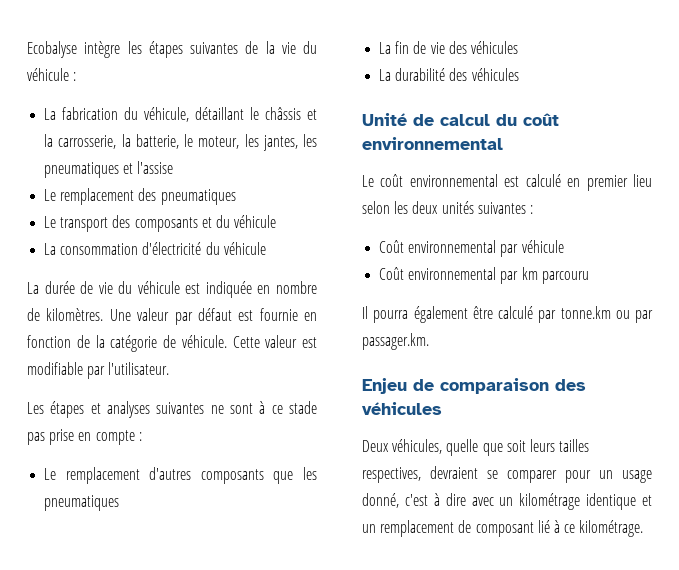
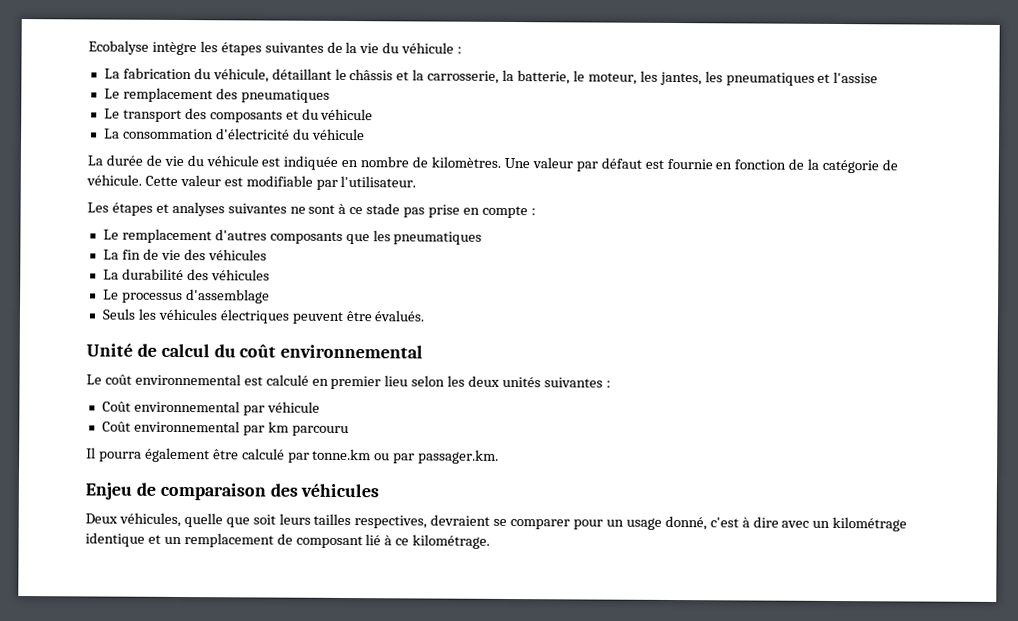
(519, 74) none -> [102,289,270,304] [101,308,425,324] // Le processus d'assemblage // Seuls les véhicules électriques peuvent être évalués.

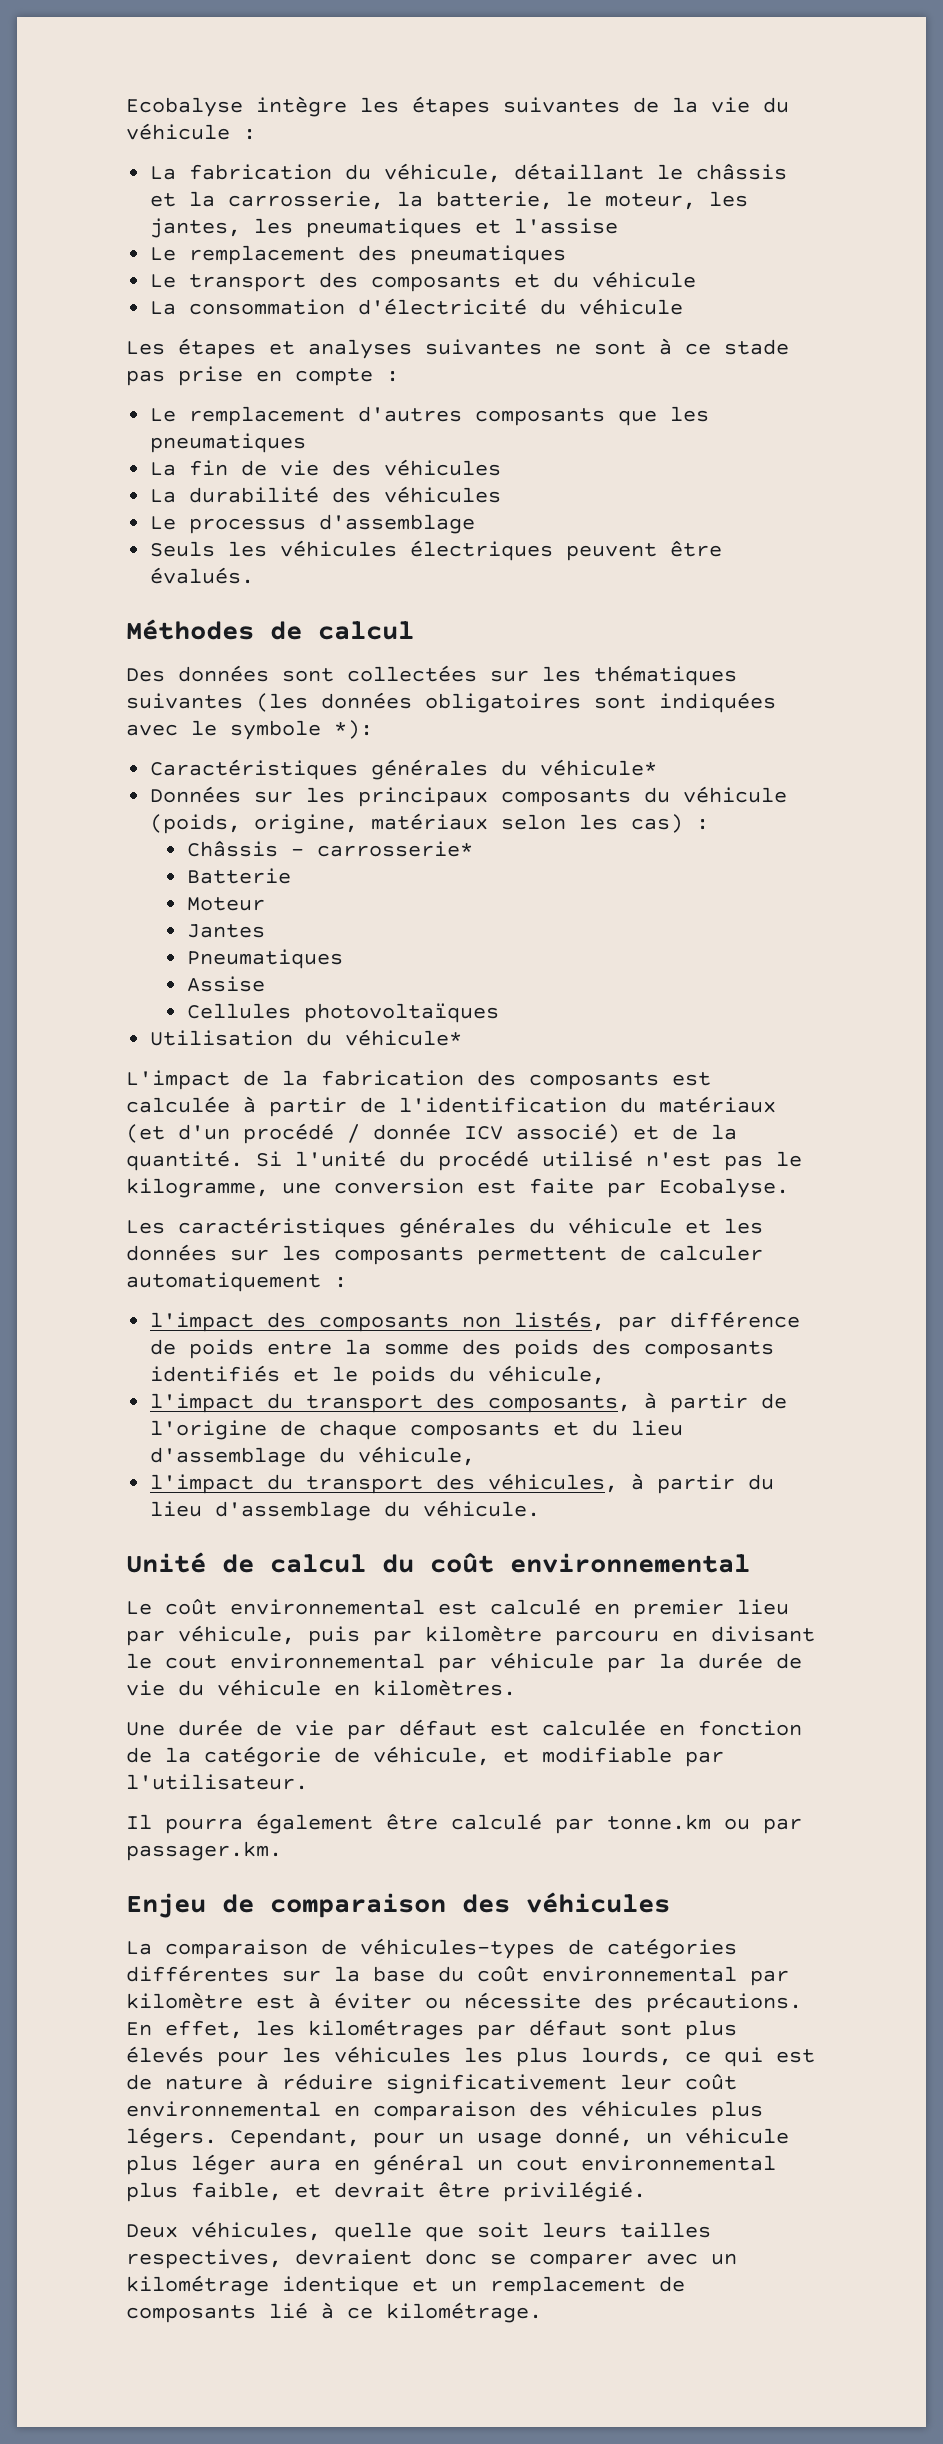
[87,154,899,174] [86,174,417,190] // La durée de vie du véhicule est indiquée en nombre de kilomètres. Une valeur par défaut est fournie en fonction de la catégorie de véhicule. Cette valeur est modifiable par l'utilisateur. -> (684, 306) none
(425, 316) none -> [126,619,414,640] [126,665,737,686] [126,692,776,713] [126,720,373,740] [150,759,658,780] [150,786,788,807] [150,813,710,834] [186,841,473,857] [186,868,291,884] [186,897,265,911] [186,924,265,938] [186,949,343,969] [186,976,265,992] [186,1003,499,1023] [150,1029,463,1046] [126,1070,711,1090] [126,1096,776,1117] [126,1123,737,1144] [126,1150,802,1171] [126,1178,789,1198] [126,1217,763,1238] [126,1244,763,1265] [126,1272,347,1292] [150,1311,801,1332] [150,1339,775,1359] [150,1365,606,1386] [150,1392,788,1413] [150,1420,684,1440] [150,1446,476,1467] [150,1473,775,1494] [150,1500,541,1521] // Méthodes de calcul // Des données sont collectées sur les thématiques suivantes (les données obligatoires sont indiquées avec le symbole *): // Caractéristiques générales du véhicule* // Données sur les principaux composants du véhicule (poids, origine, matériaux selon les cas) : // Châssis - carrosserie* // Batterie // Moteur // Jantes // Pneumatiques // Assise // Cellules photovoltaïques // Utilisation du véhicule* // L'impact de la fabrication des composants est calculée à partir de l'identification du matériaux (et d'un procédé / donnée ICV associé) et de la quantité. Si l'unité du procédé utilisé n'est pas le kilogramme, une conversion est faite par Ecobalyse. // Les caractéristiques générales du véhicule et les données sur les composants permettent de calculer automatiquement : // l'impact des composants non listés, par différence de poids entre la somme des poids des composants identifiés et le poids du véhicule, // l'impact du transport des composants, à partir de l'origine de chaque composants et du lieu d'assemblage du véhicule, // l'impact du transport des véhicules, à partir du lieu d'assemblage du véhicule.
[411,375,611,388] [101,400,320,416] [101,420,349,437] selon les deux unités suivantes : // Coût environnemental par véhicule // Coût environnemental par km parcouru -> [126,1625,815,1646] [126,1652,802,1673] [126,1679,516,1696] [126,1719,802,1740] [126,1746,724,1767] [126,1774,308,1790] par véhicule, puis par kilomètre parcouru en divisant le cout environnemental par véhicule par la durée de vie du véhicule en kilomètres. // Une durée de vie par défaut est calculée en fonction de la catégorie de véhicule, et modifiable par l'utilisateur.
(380, 490) none -> [126,1938,737,1959] [126,1965,789,1986] [126,1992,802,2013] [126,2019,737,2040] [126,2046,815,2067] [126,2073,737,2094] [126,2100,763,2121] [126,2127,789,2148] [126,2154,776,2175] [126,2181,646,2202] // La comparaison de véhicules-types de catégories différentes sur la base du coût environnemental par kilomètre est à éviter ou nécessite des précautions. En effet, les kilométrages par défaut sont plus élevés pour les véhicules les plus lourds, ce qui est de nature à réduire significativement leur coût environnemental en comparaison des véhicules plus légers. Cependant, pour un usage donné, un véhicule plus léger aura en général un cout environnemental plus faible, et devrait être privilégié.
(491, 520) none -> [425,2249,477,2265] donc
[573,515,779,531] pour un usage donné, c'est à dire -> (633, 2261) none
[295,535,363,549] composant -> [126,2305,256,2323] composants

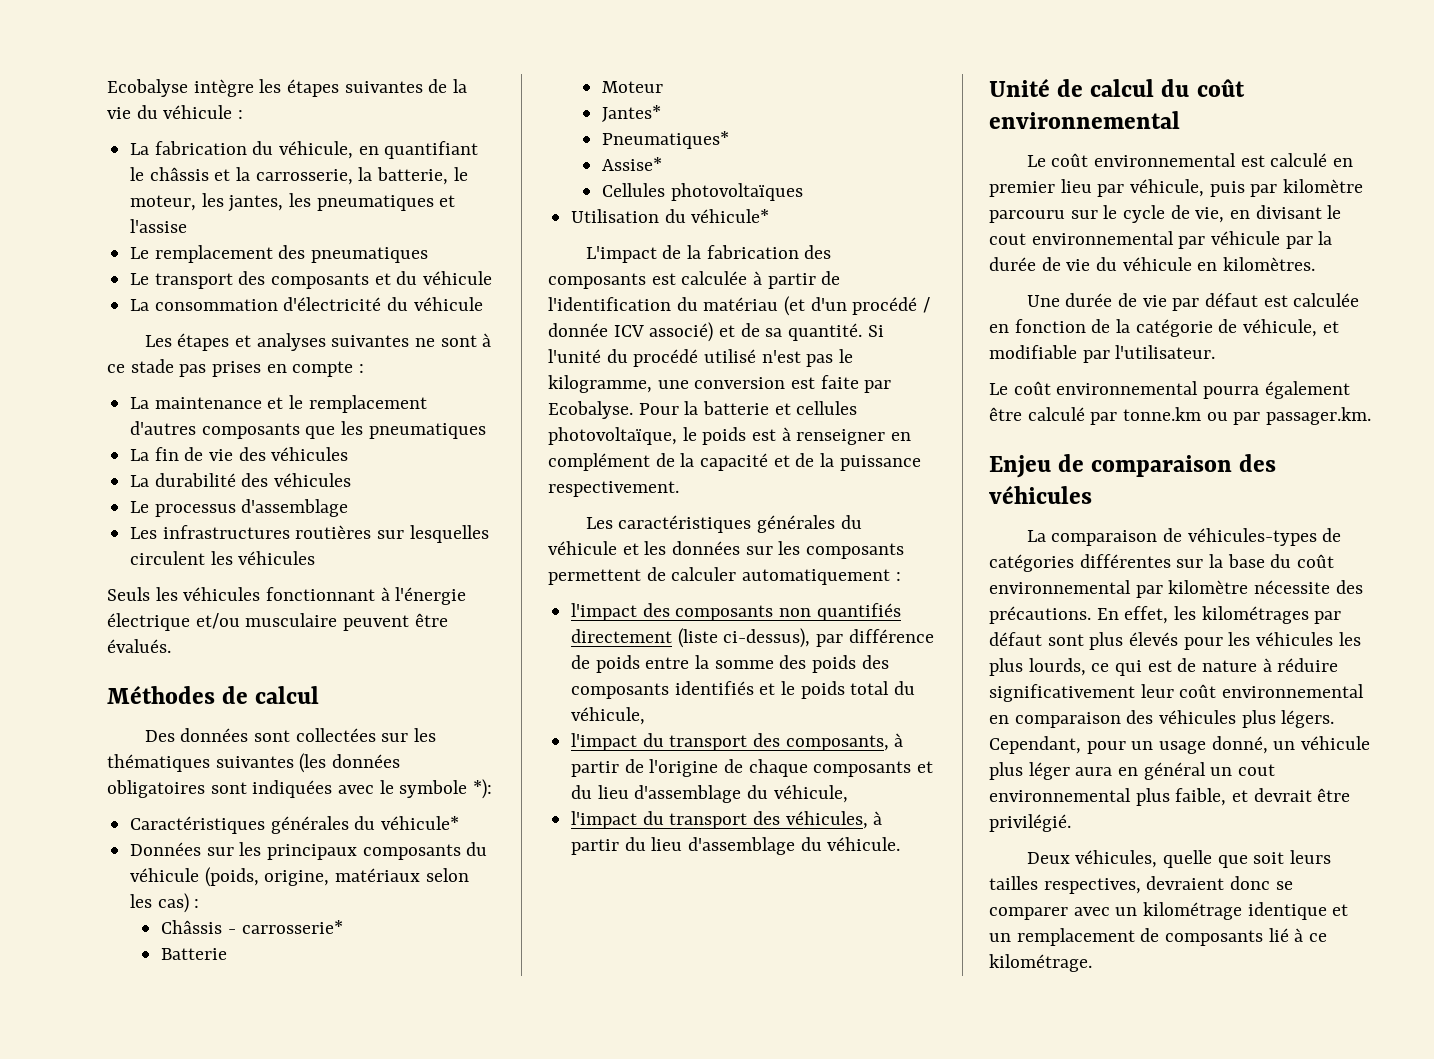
[514,163,645,180] détaillant -> [358,141,479,159] en quantifiant
[178,366,243,386] prise -> [212,361,262,377] prises
[150,408,177,422] Le -> [130,395,304,409] La maintenance et le
[150,540,554,561] Seuls les véhicules électriques -> [130,525,489,543] [130,551,316,565] [107,587,467,605] [107,613,338,631] Les infrastructures routières sur lesquelles circulent les véhicules // Seuls les véhicules fonctionnant à l'énergie électrique et/ou musculaire
[186,924,265,938] [186,949,343,969] [186,976,265,992] Jantes // Pneumatiques // Assise -> [602,105,662,122] [602,131,730,149] [602,157,663,171] Jantes* // Pneumatiques* // Assise*
[659,1096,776,1113] matériaux -> [703,297,779,311] matériau
[711,1124,737,1140] la -> [765,328,783,337] sa
(789, 1188) none -> [638,401,858,415] [548,427,912,445] [548,453,921,471] [548,481,679,497] Pour la batterie et cellules photovoltaïque, le poids est à renseigner en complément de la capacité et de la puissance respectivement.
[514,1311,606,1331] listés, -> [816,603,901,621] [571,628,811,648] quantifiés directement (liste ci-dessus),
(437, 1376) none -> [850,681,890,695] total
(659, 1638) none -> [1070,205,1225,223] sur le cycle de vie,
[126,1814,152,1829] Il -> [989,381,1199,395] Le coût environnemental
[256,1992,451,2009] est à éviter ou -> (1249, 587) none

